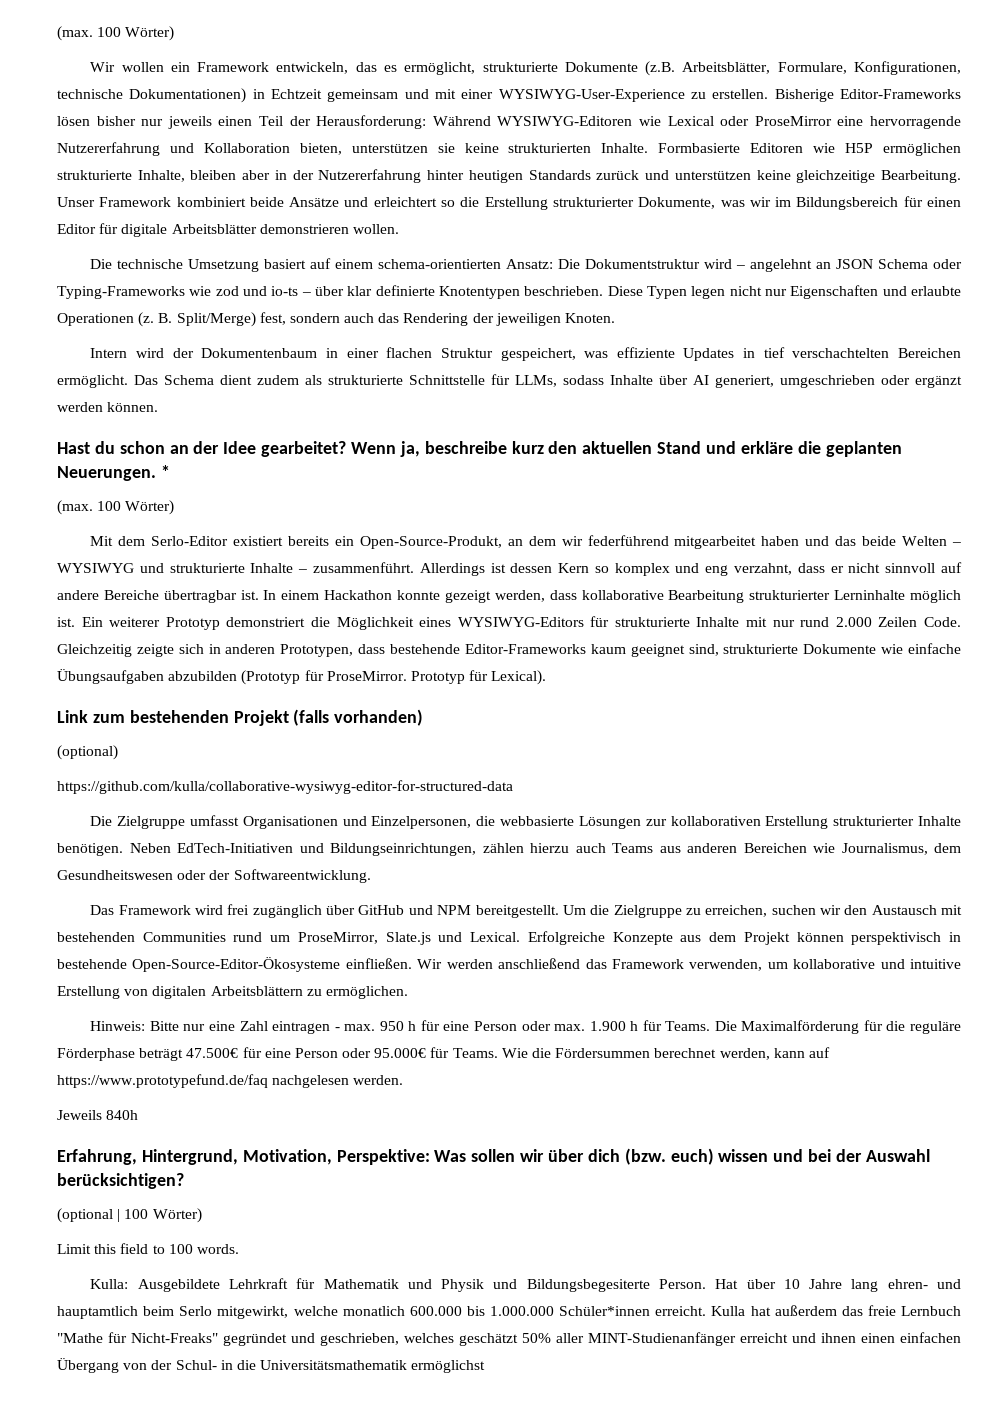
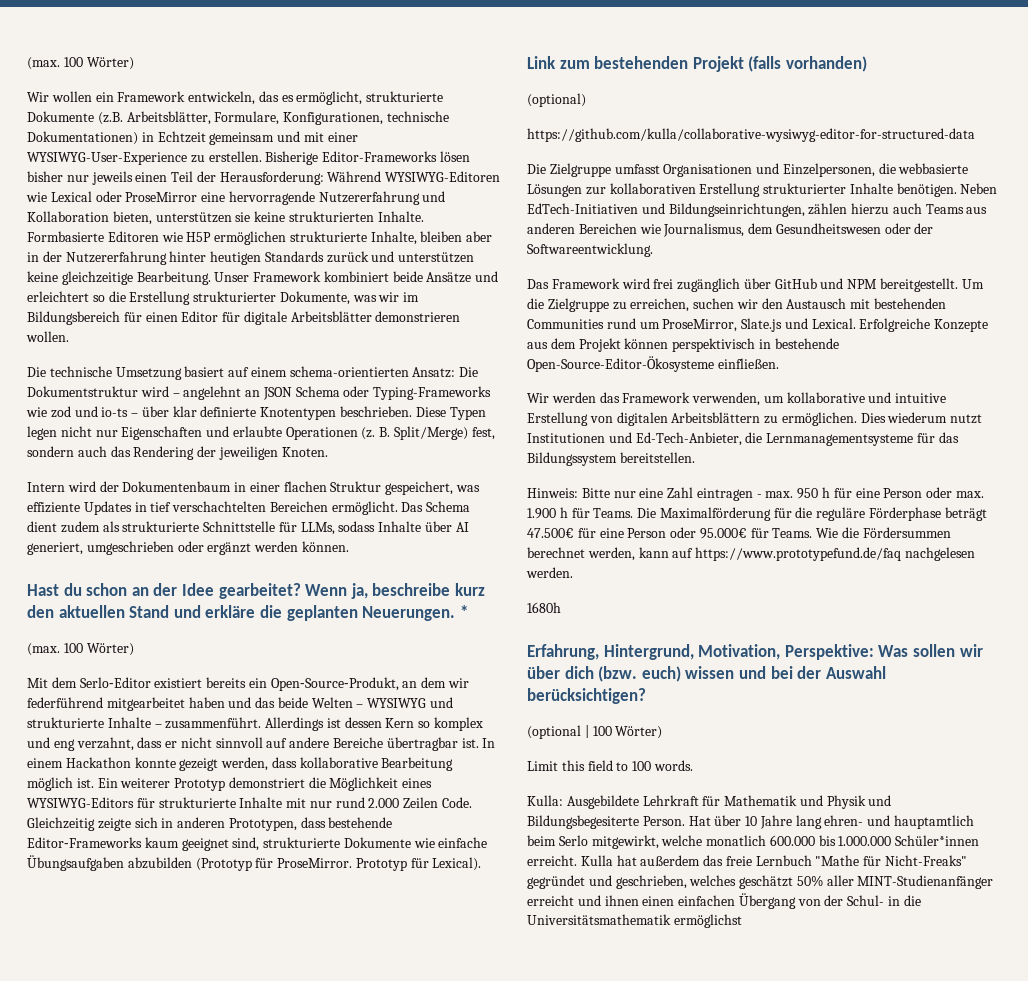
[749,590,906,600] strukturierter Lerninhalte -> (454, 764) none
(412, 963) none -> (779, 363) //
[498,958,581,969] anschließend -> (596, 397) none
(408, 992) none -> [860,412,983,424] [527,432,959,446] [527,452,695,466] Dies wiederum nutzt Institutionen und Ed-Tech-Anbieter, die Lernmanagementsysteme für das Bildungssystem bereitstellen.
[57,1110,139,1120] Jeweils 840h -> [527,602,561,613] 1680h

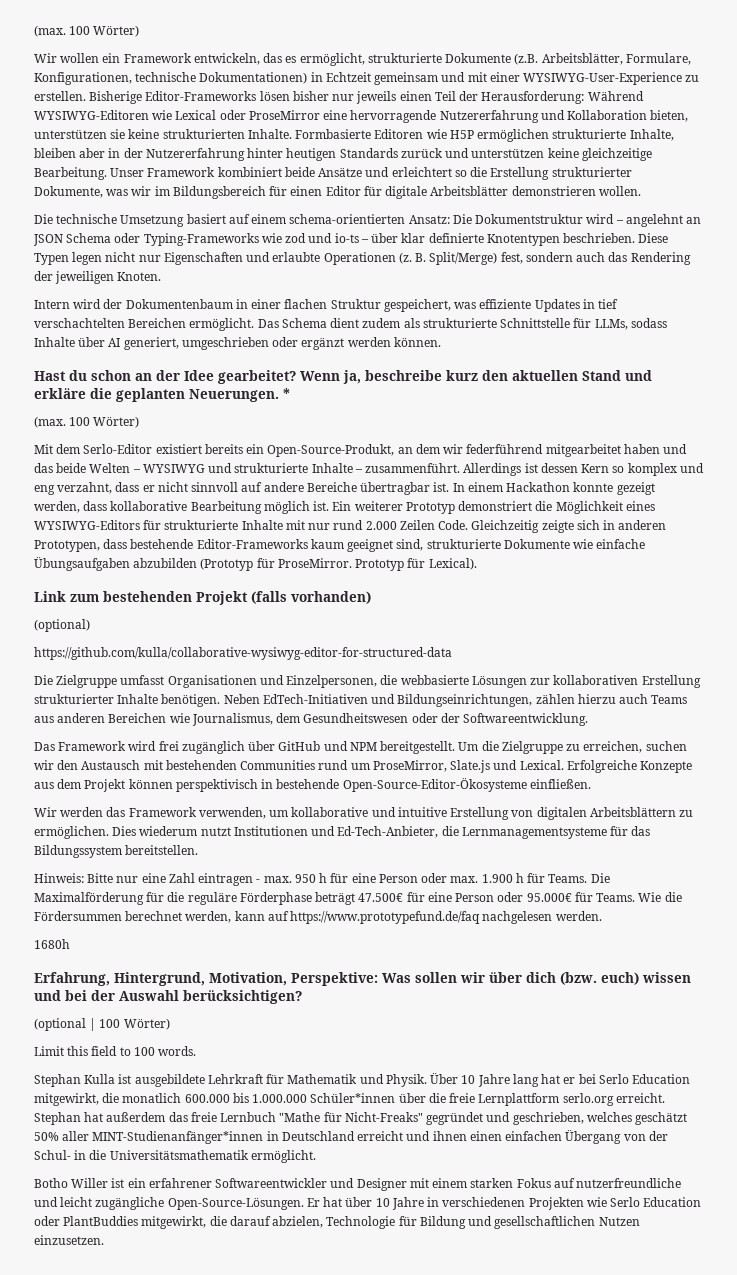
[527,795,892,809] [527,815,975,829] [527,835,703,849] Kulla: Ausgebildete Lehrkraft für Mathematik und Physik und Bildungsbegesiterte Person. Hat über 10 Jahre lang ehren- und hauptamtlich beim Serlo mitgewirkt, welche -> [34,1073,691,1087] [34,1093,120,1106] Stephan Kulla ist ausgebildete Lehrkraft für Mathematik und Physik. Über 10 Jahre lang hat er bei Serlo Education mitgewirkt, die
[527,855,613,866] erreicht. Kulla -> [398,1093,665,1106] [34,1112,81,1125] über die freie Lernplattform serlo.org erreicht. Stephan
[857,875,994,889] MINT-Studienanfänger -> [92,1131,355,1144] MINT-Studienanfänger*innen in Deutschland
[673,914,742,928] ermöglichst -> [250,1150,316,1163] [34,1178,682,1191] [34,1197,702,1210] [34,1216,640,1229] [34,1235,104,1245] ermöglicht. // Botho Willer ist ein erfahrener Softwareentwickler und Designer mit einem starken Fokus auf nutzerfreundliche und leicht zugängliche Open-Source-Lösungen. Er hat über 10 Jahre in verschiedenen Projekten wie Serlo Education oder PlantBuddies mitgewirkt, die darauf abzielen, Technologie für Bildung und gesellschaftlichen Nutzen einzusetzen.

